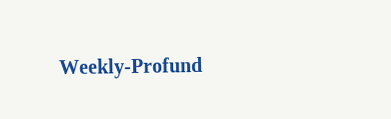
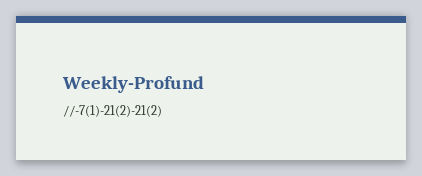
(203, 68) none -> [63,105,162,117] // //-7(1)-21(2)-21(2)

